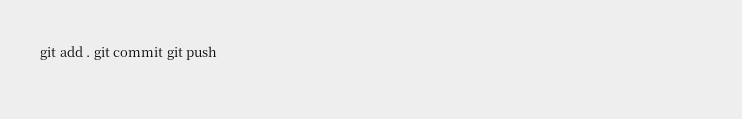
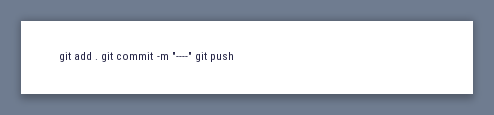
(164, 52) none -> [156,52,192,60] -m "----"

